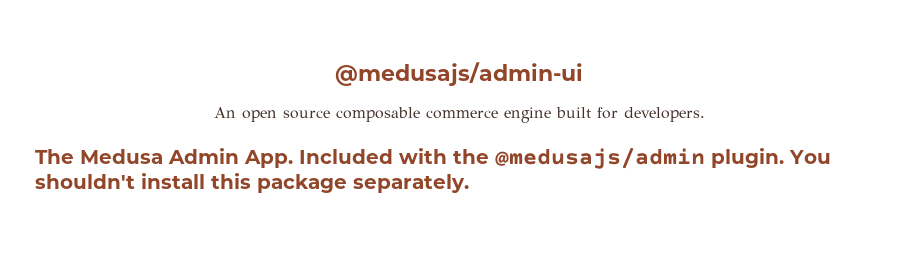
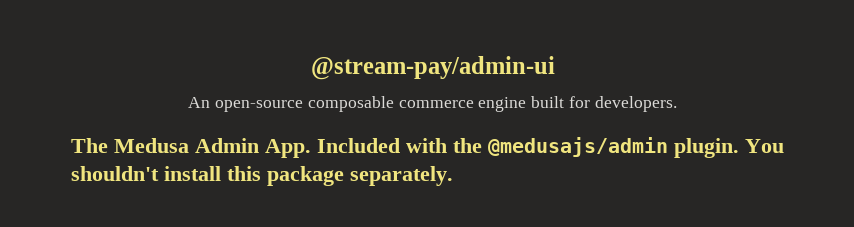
[335,62,583,86] @medusajs/admin-ui -> [310,56,555,80] @stream-pay/admin-ui
[241,110,330,122] open source -> [215,100,304,112] open-source

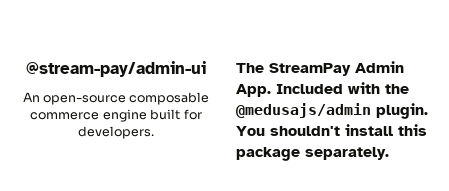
[114,138,189,153] Medusa -> [269,63,351,76] StreamPay

